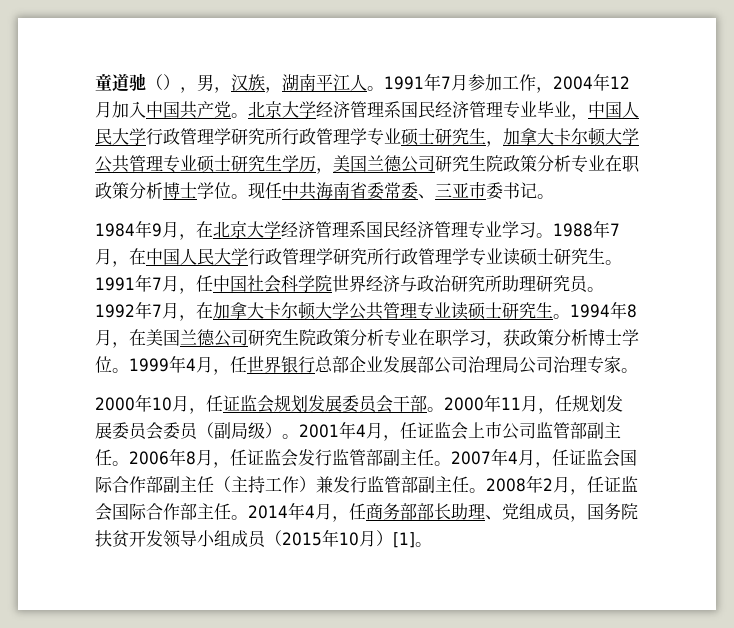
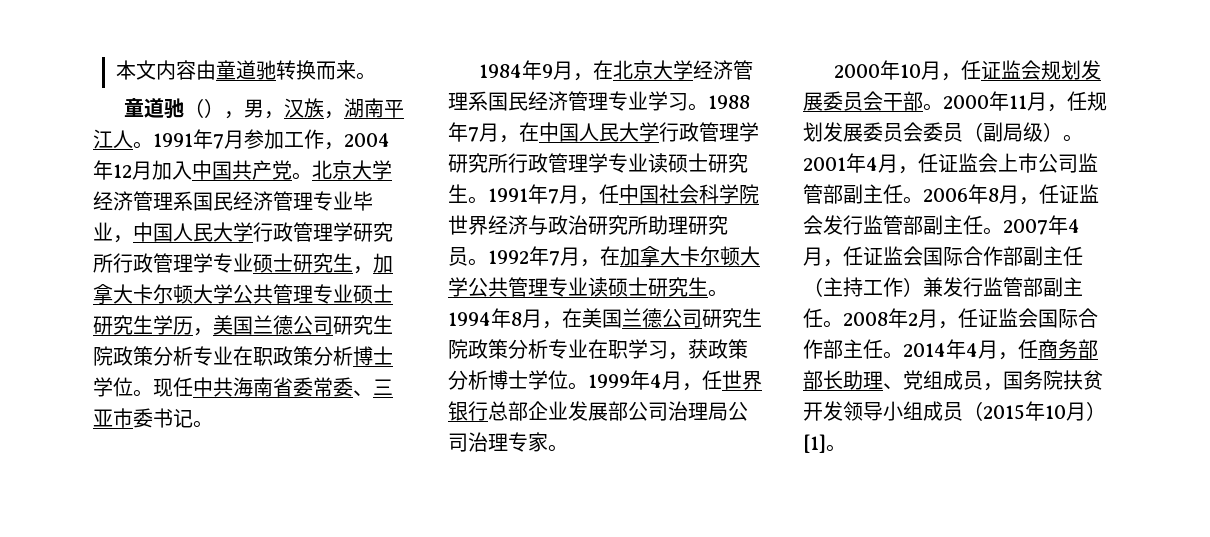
(95, 82) none -> [115,60,376,80] 本文内容由童道驰转换而来。 //

